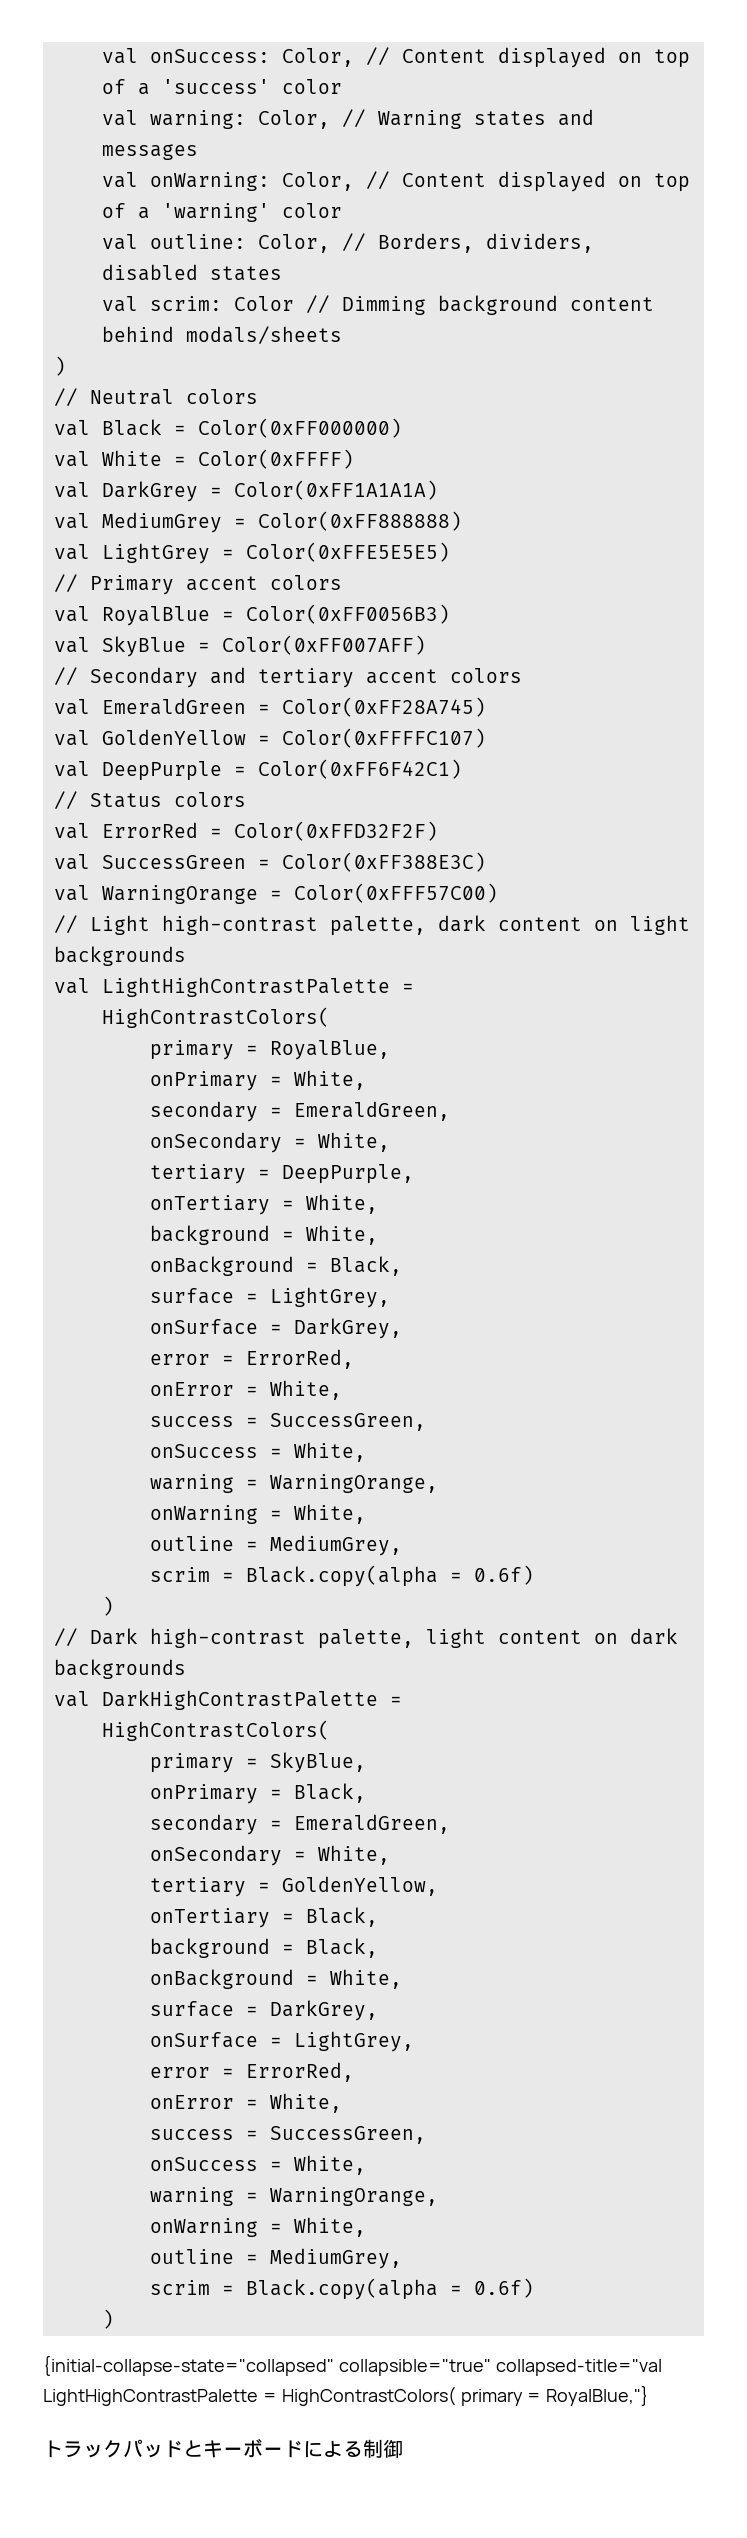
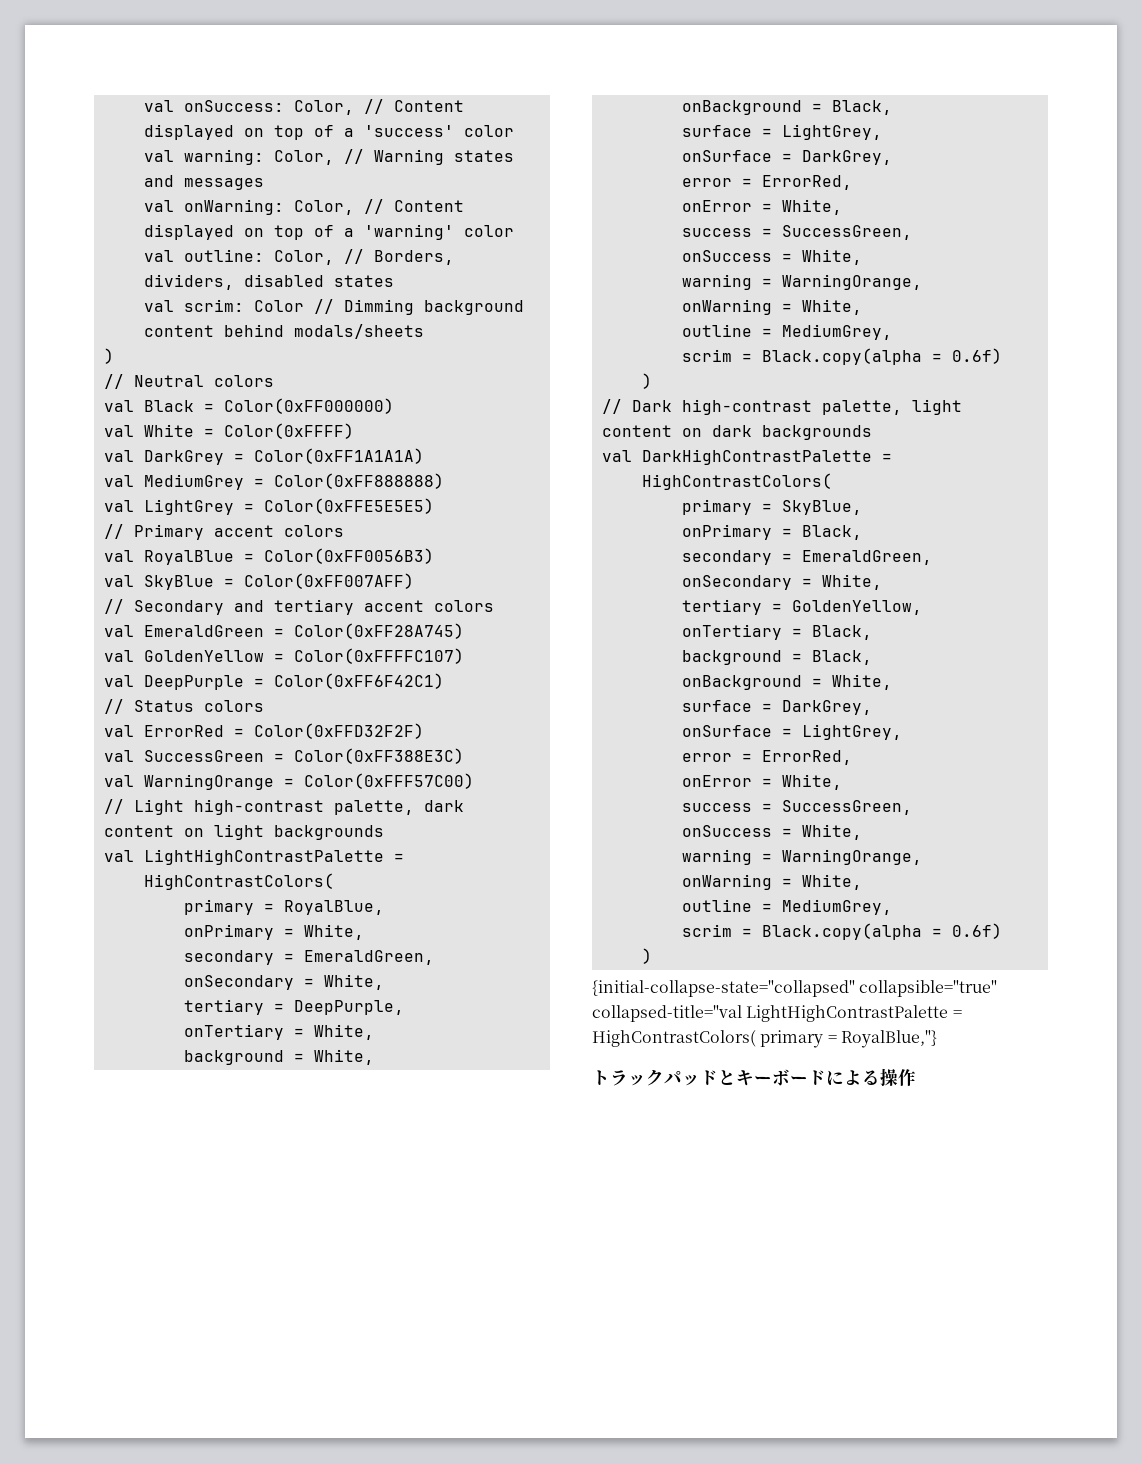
[363,2439,403,2458] 制御 -> [880,1068,916,1086] 操作

